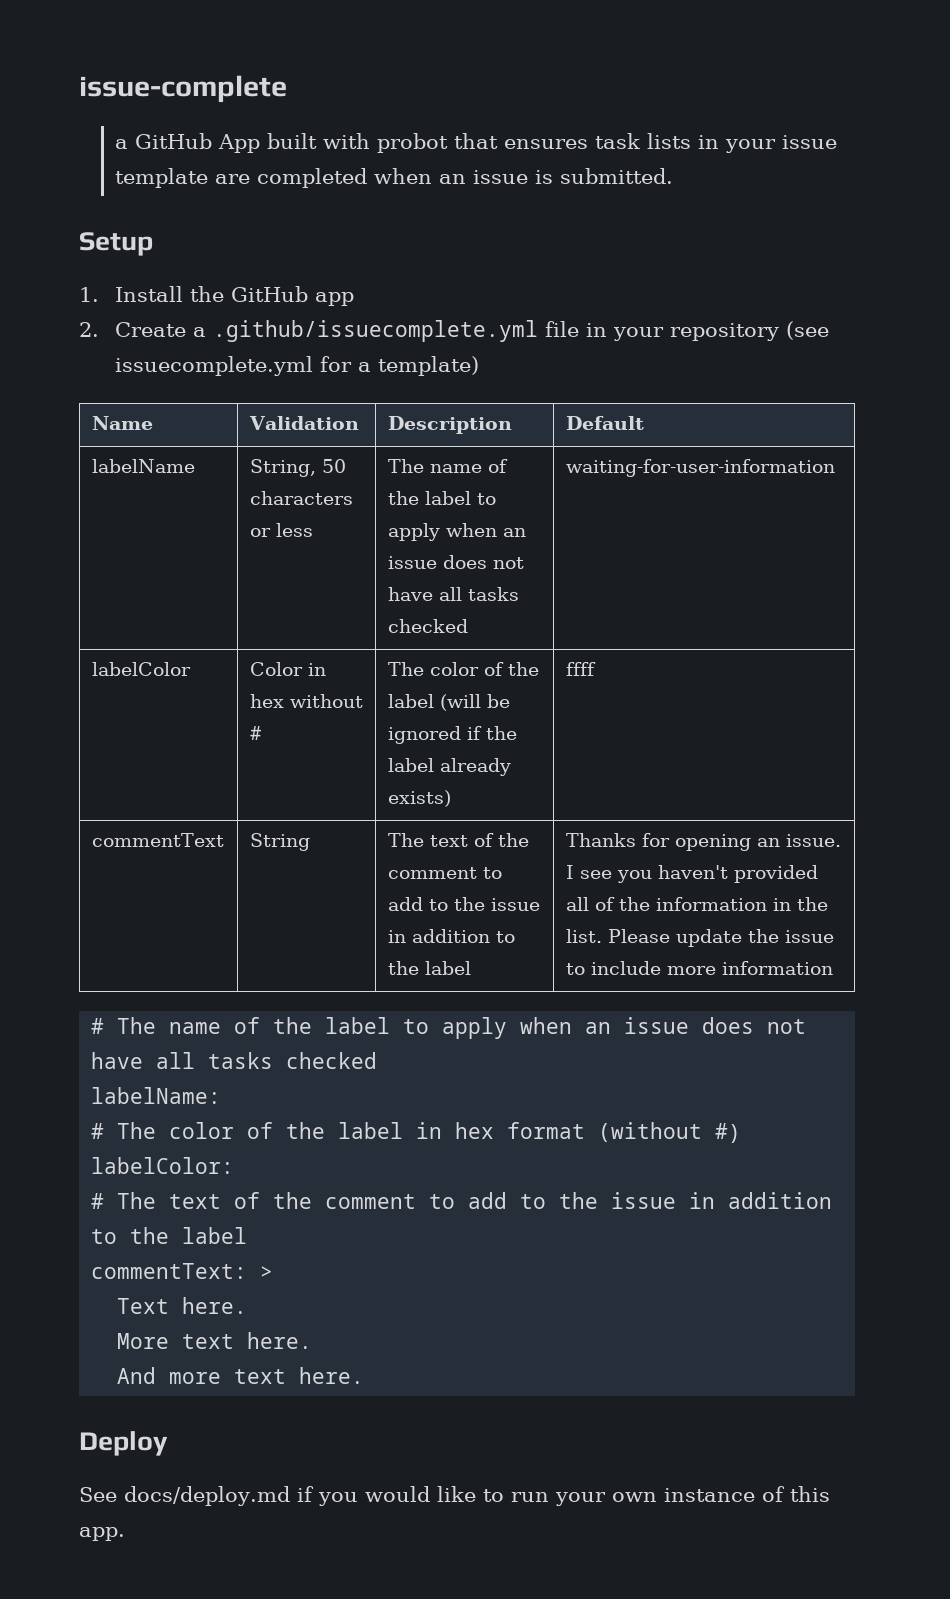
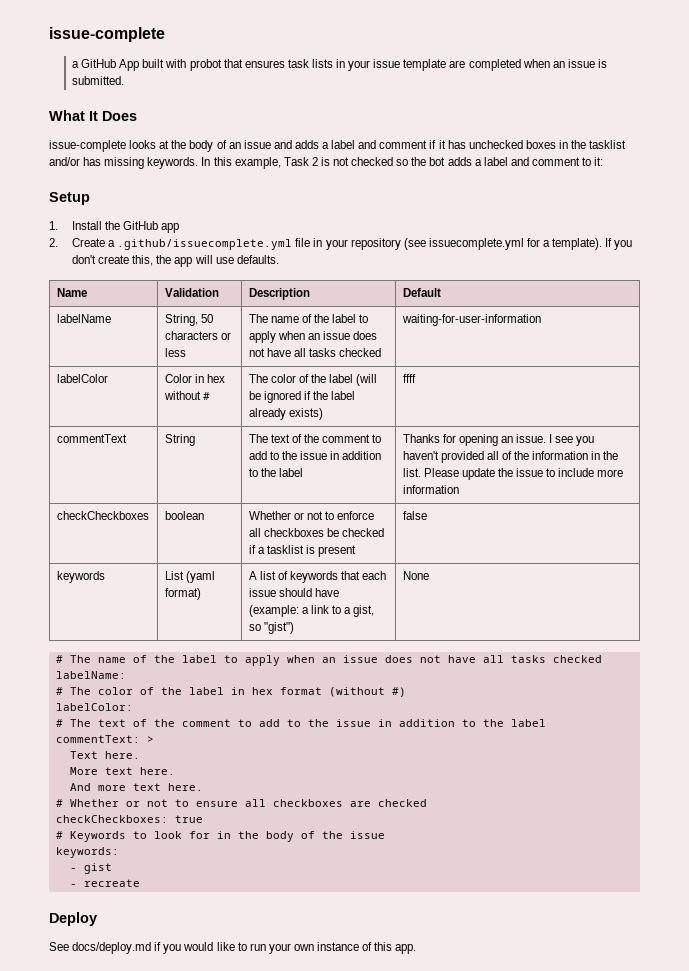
(674, 176) none -> [49,110,137,121] [49,140,627,152] [49,157,604,169] // What It Does // issue-complete looks at the body of an issue and adds a label and comment if it has unchecked boxes in the tasklist and/or has missing keywords. In this example, Task 2 is not checked so the bot adds a label and comment to it:
[378,356,480,376] template) -> [552,238,633,250] [71,255,279,267] template). If you don't create this, the app will use defaults.
(833, 968) none -> [56,511,149,520] [164,511,204,520] [248,511,375,520] [248,528,384,537] [248,545,357,557] [402,511,427,520] [56,571,105,583] [164,571,215,583] [164,588,201,600] [248,571,387,583] [248,588,339,597] [248,605,375,617] [248,622,294,634] [402,571,429,580] // checkCheckboxes | boolean | Whether or not to enforce all checkboxes be checked if a tasklist is present | false // keywords | List (yaml format) | A list of keywords that each issue should have (example: a link to a gist, so "gist") | None
(365, 1375) none -> [55,799,427,807] [55,815,203,823] [55,831,385,842] [55,847,119,858] [69,863,112,874] [69,879,140,887] // # Whether or not to ensure all checkboxes are checked // checkCheckboxes: true // # Keywords to look for in the body of the issue // keywords: // - gist // - recreate

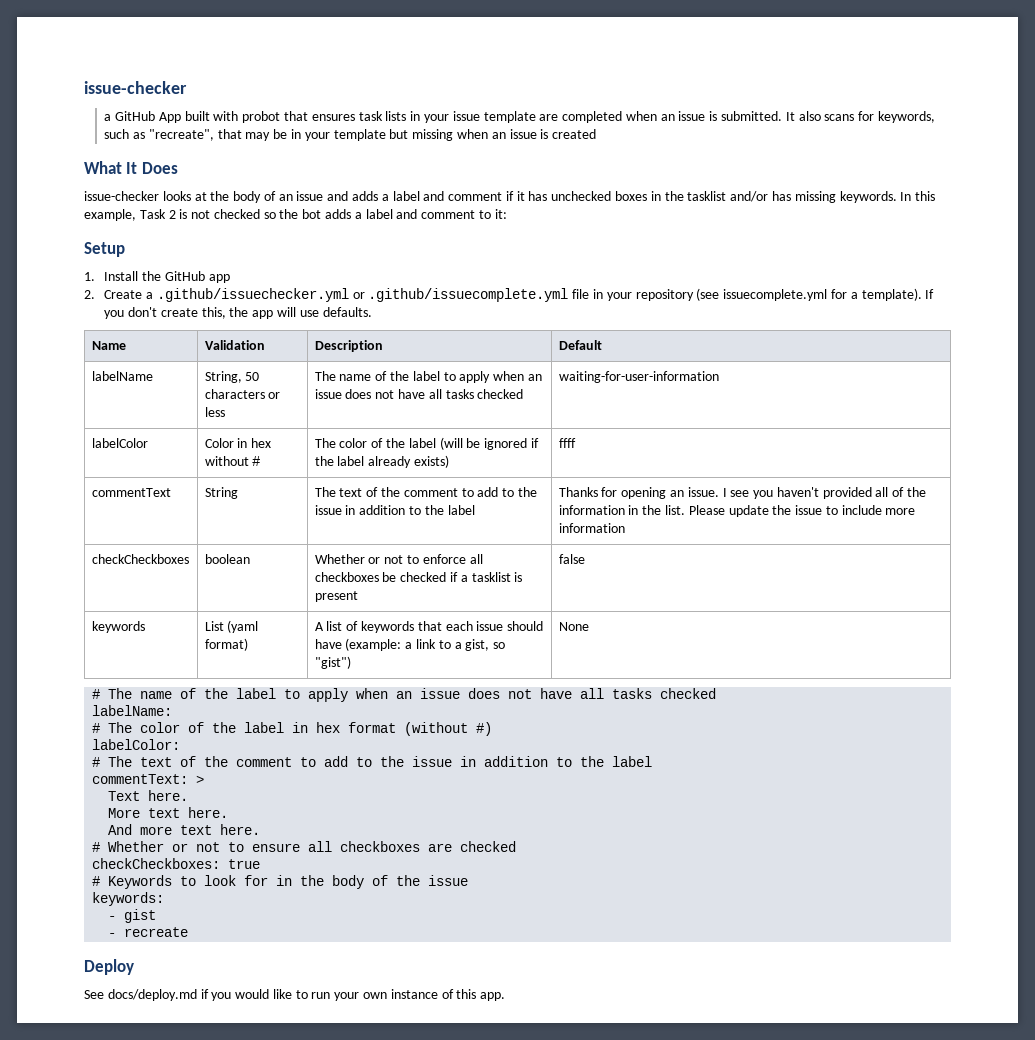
[49,27,165,42] issue-complete -> [84,81,187,94] issue-checker
(124, 80) none -> [785,111,935,123] [104,129,597,141] It also scans for keywords, such as "recreate", that may be in your template but missing when an issue is created
[49,140,126,152] issue-complete -> [84,191,159,201] issue-checker
(116, 243) none -> [156,288,365,302] .github/issuechecker.yml or

